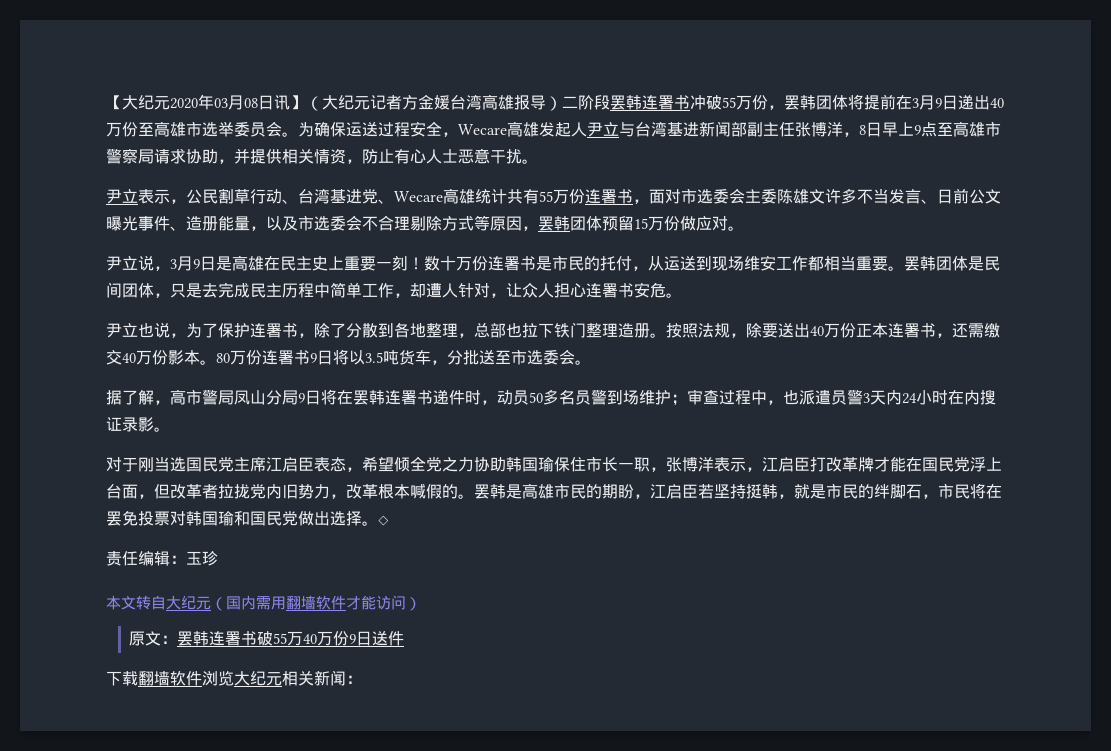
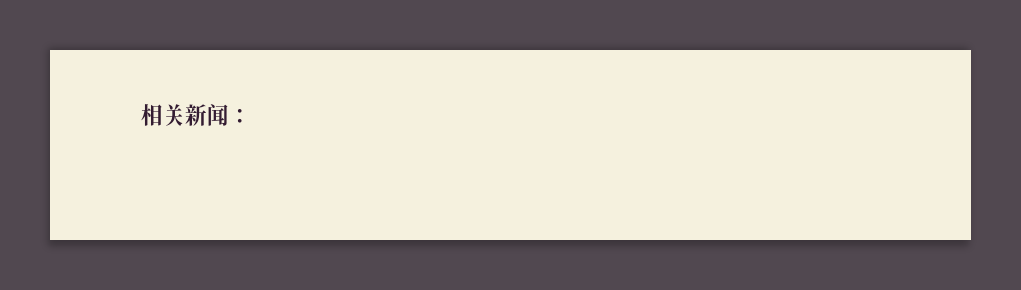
[106,94,1004,111] [106,121,1001,137] [106,148,538,164] [106,188,1001,204] [106,215,744,231] [106,255,1000,271] [106,282,682,298] [106,322,1000,338] [106,349,591,365] [106,389,996,406] [106,417,170,432] [106,456,1002,472] [106,483,1002,499] [106,511,389,526] [106,550,218,566] [106,595,421,611] [129,630,405,646] [106,670,282,686] 【大纪元2020年03月08日讯】（大纪元记者方金媛台湾高雄报导）二阶段罢韩连署书冲破55万份，罢韩团体将提前在3月9日递出40万份至高雄市选举委员会。为确保运送过程安全，Wecare高雄发起人尹立与台湾基进新闻部副主任张博洋，8日早上9点至高雄市警察局请求协助，并提供相关情资，防止有心人士恶意干扰。 // 尹立表示，公民割草行动、台湾基进党、Wecare高雄统计共有55万份连署书，面对市选委会主委陈雄文许多不当发言、日前公文曝光事件、造册能量，以及市选委会不合理剔除方式等原因，罢韩团体预留15万份做应对。 // 尹立说，3月9日是高雄在民主史上重要一刻！数十万份连署书是市民的托付，从运送到现场维安工作都相当重要。罢韩团体是民间团体，只是去完成民主历程中简单工作，却遭人针对，让众人担心连署书安危。 // 尹立也说，为了保护连署书，除了分散到各地整理，总部也拉下铁门整理造册。按照法规，除要送出40万份正本连署书，还需缴交40万份影本。80万份连署书9日将以3.5吨货车，分批送至市选委会。 // 据了解，高市警局凤山分局9日将在罢韩连署书递件时，动员50多名员警到场维护；审查过程中，也派遣员警3天内24小时在内搜证录影。 // 对于刚当选国民党主席江启臣表态，希望倾全党之力协助韩国瑜保住市长一职，张博洋表示，江启臣打改革牌才能在国民党浮上台面，但改革者拉拢党内旧势力，改革根本喊假的。罢韩是高雄市民的期盼，江启臣若坚持挺韩，就是市民的绊脚石，市民将在罢免投票对韩国瑜和国民党做出选择。◇ // 责任编辑：玉珍 // 本文转自大纪元（国内需用翻墙软件才能访问） // 原文：罢韩连署书破55万40万份9日送件 // 下载翻墙软件浏览大纪元 -> (141, 115) none

